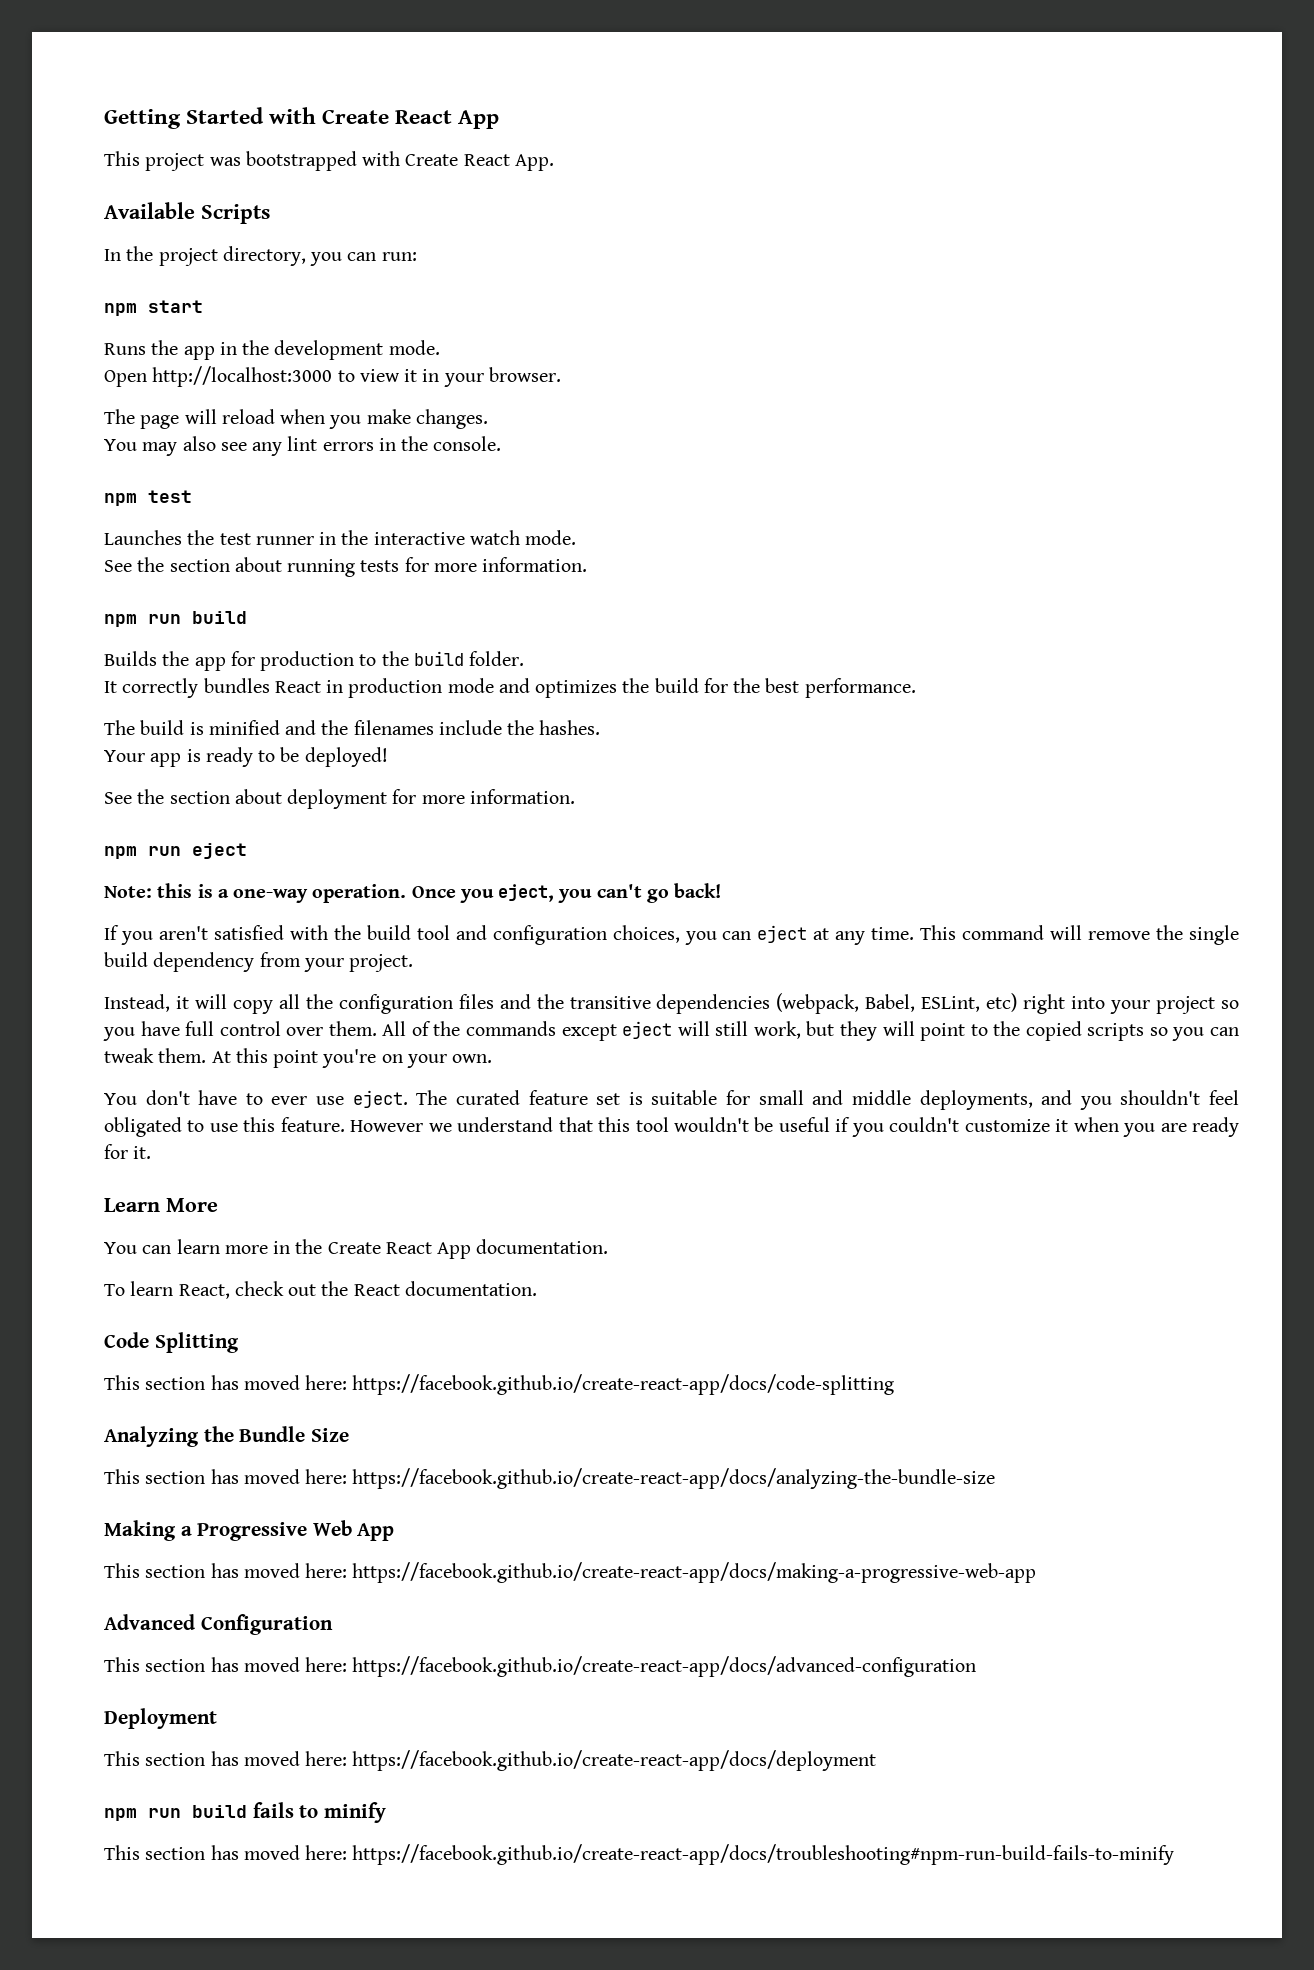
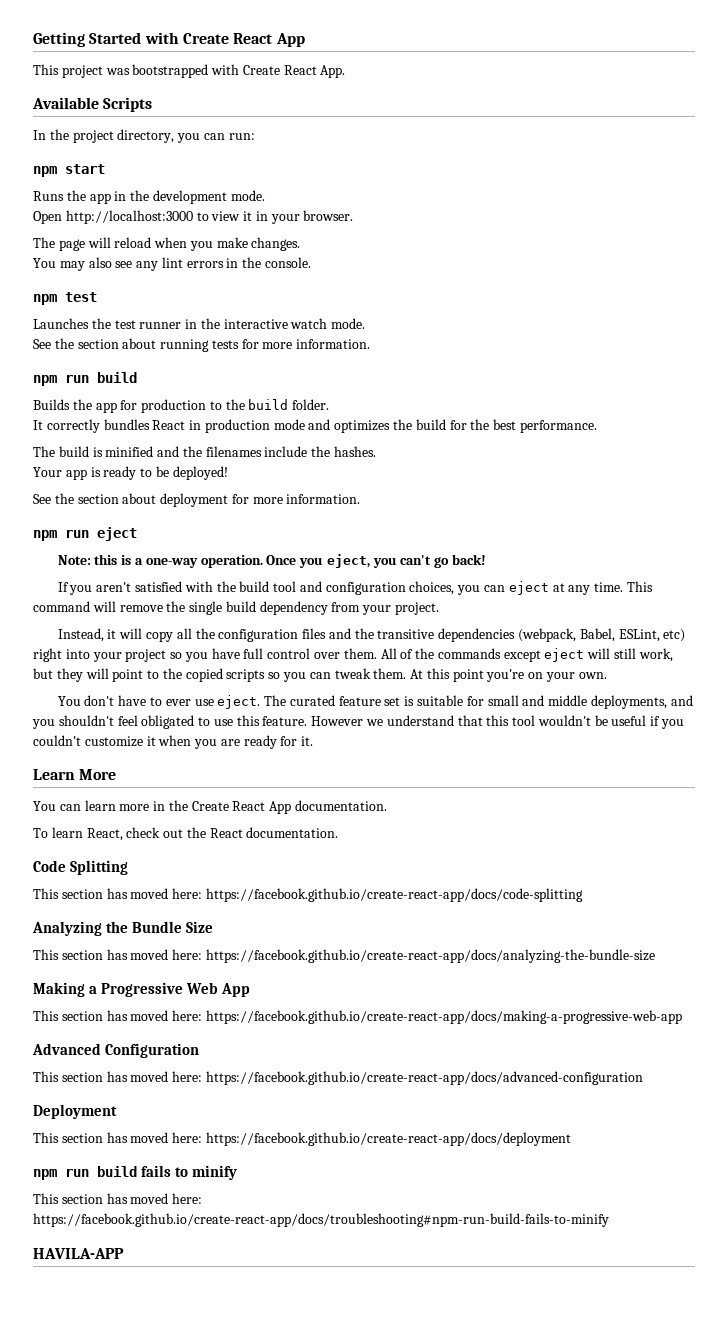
(1175, 1854) none -> [33,1248,124,1259] // HAVILA-APP

